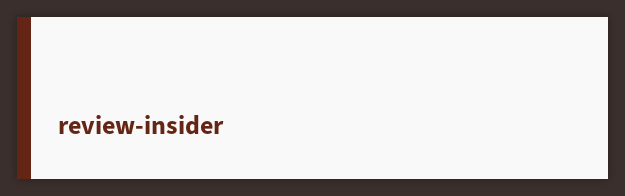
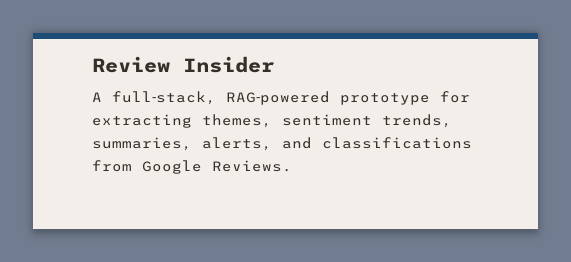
[58,115,224,135] review-insider -> [92,56,275,73] [92,91,470,105] [92,114,452,128] [92,137,472,151] [92,160,292,174] Review Insider // A full‑stack, RAG‑powered prototype for extracting themes, sentiment trends, summaries, alerts, and classifications from Google Reviews.

